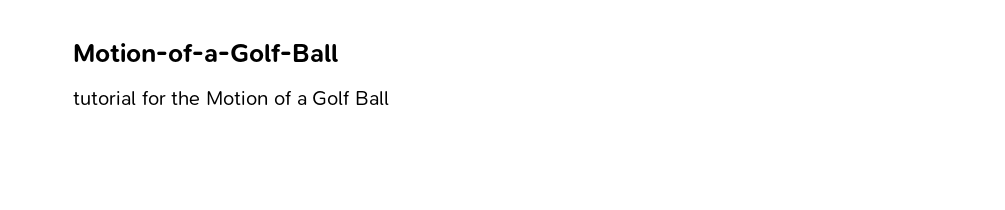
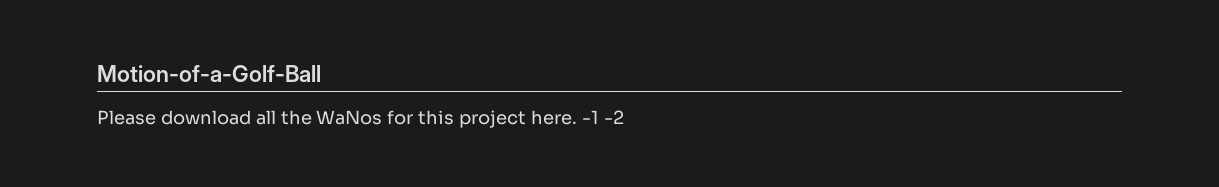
[73,90,389,106] tutorial for the Motion of a Golf Ball -> [97,110,624,128] Please download all the WaNos for this project here. -1 -2

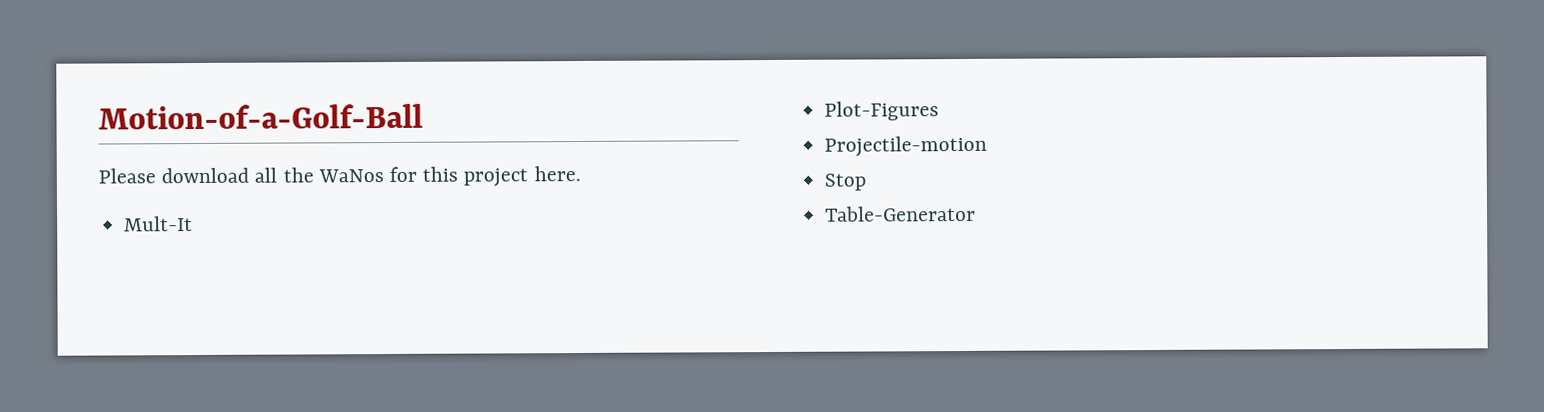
[581,110,624,124] -1 -2 -> [124,216,194,232] [824,101,940,121] [824,135,988,157] [824,173,867,191] [825,205,977,222] // Mult-It // Plot-Figures // Projectile-motion // Stop // Table-Generator

